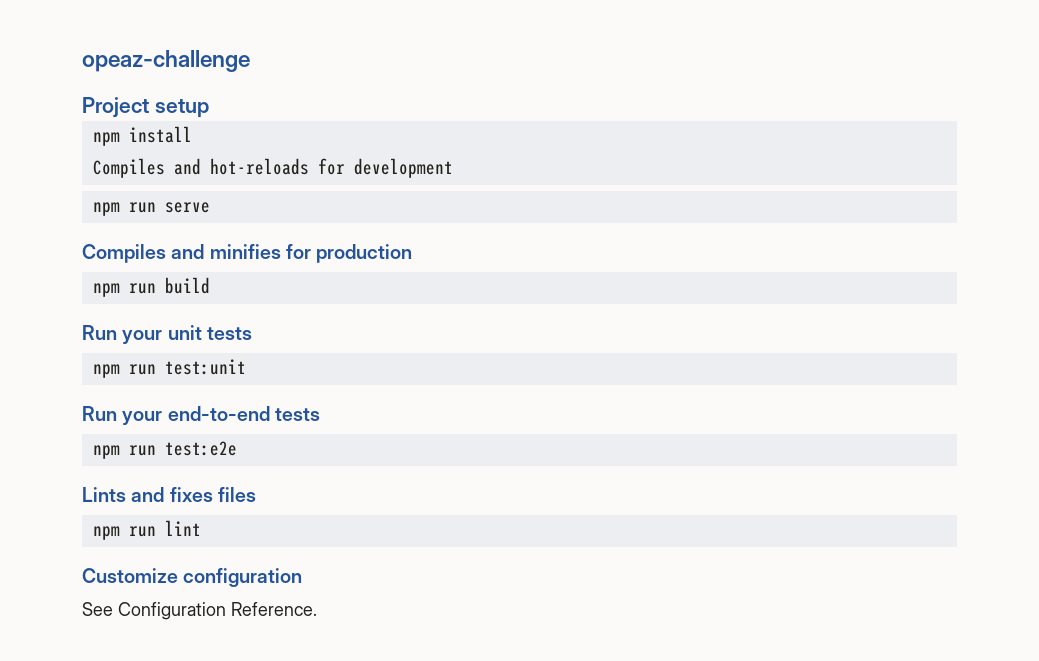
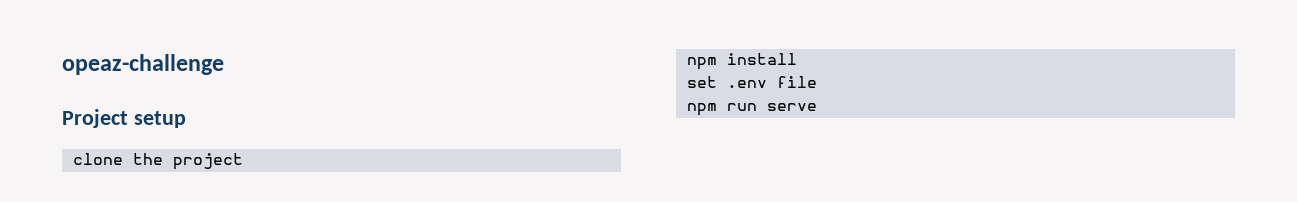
(209, 108) none -> [73,153,244,170] // clone the project
[92,158,453,178] [92,202,210,216] [82,244,413,263] [92,277,210,297] [82,325,252,344] [92,359,246,378] [82,406,320,425] [92,441,237,459] [82,487,256,502] [92,520,201,540] [82,568,303,587] [82,602,317,620] Compiles and hot-reloads for development // npm run serve // Compiles and minifies for production // npm run build // Run your unit tests // npm run test:unit // Run your end-to-end tests // npm run test:e2e // Lints and fixes files // npm run lint // Customize configuration // See Configuration Reference. -> [687,76,818,88] [687,103,818,116] set .env file // npm run serve

